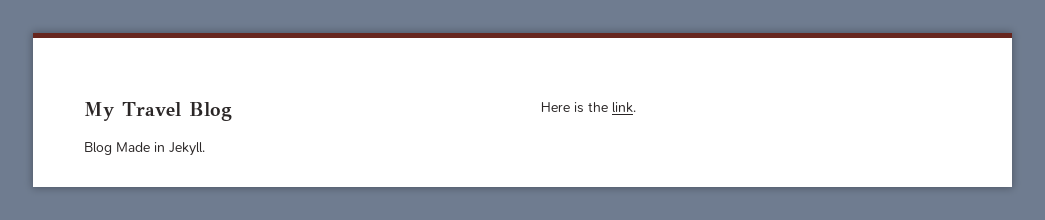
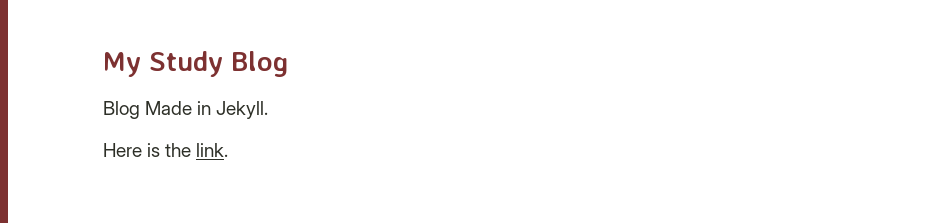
[122,102,181,116] Travel -> [149,51,223,77] Study

